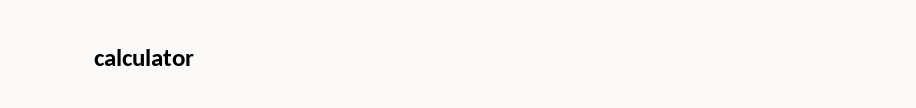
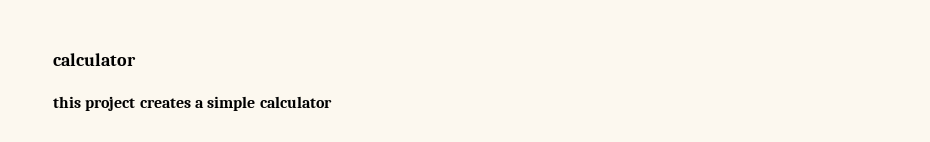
[94,49,194,66] calculator -> [53,53,136,66] [53,96,332,111] calculator // this project creates a simple calculator

